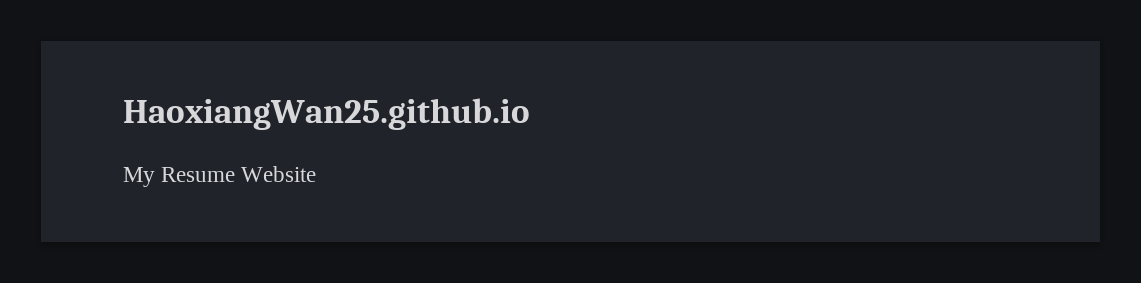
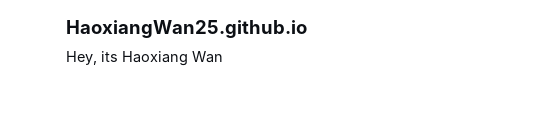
[123,166,317,187] My Resume Website -> [66,51,223,66] Hey, its Haoxiang Wan

